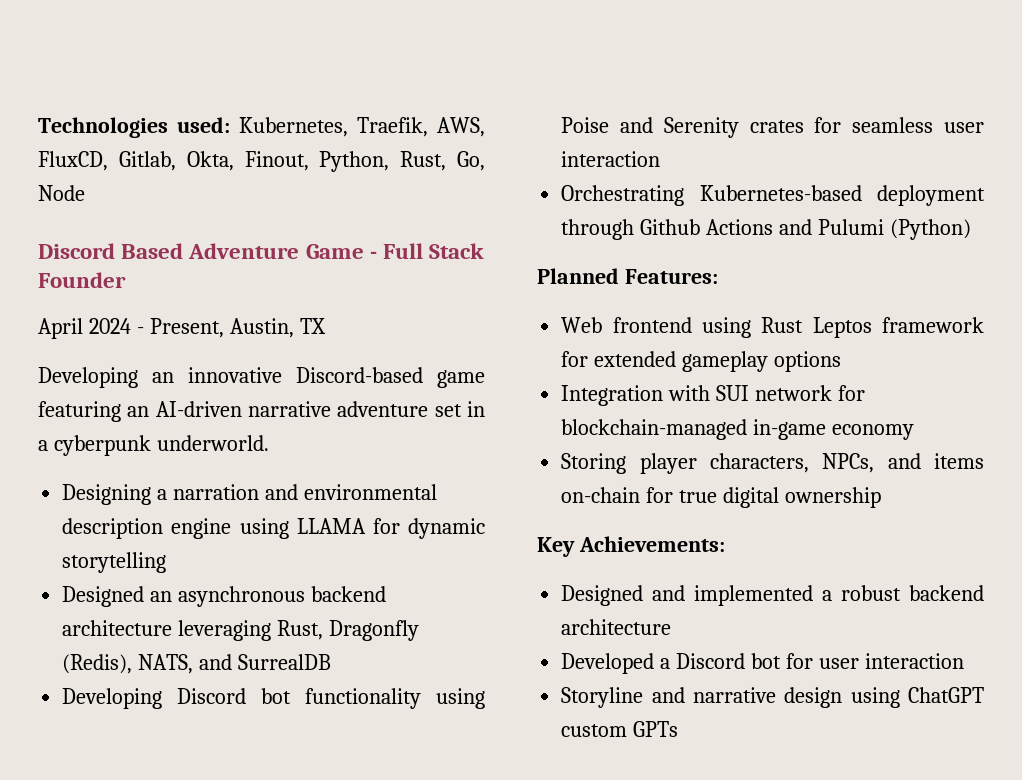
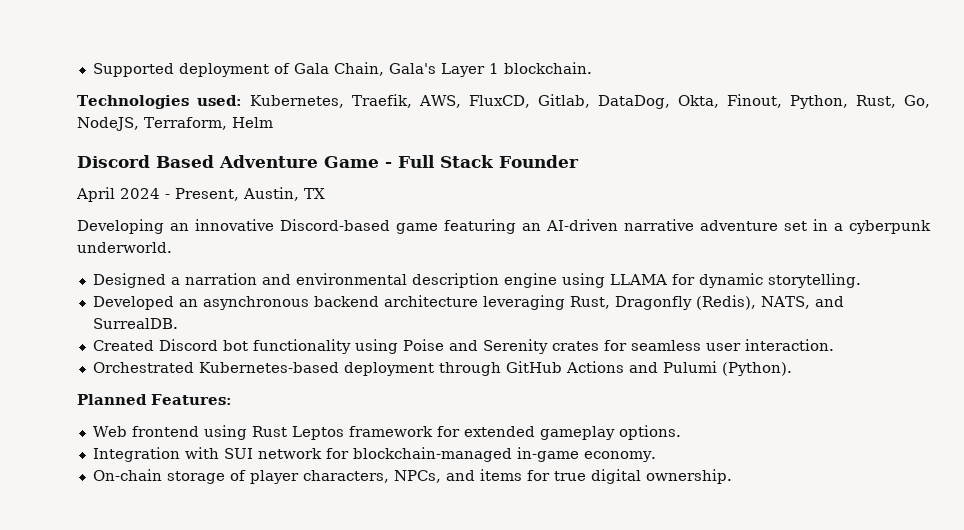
(38, 127) none -> [92,62,592,77] Supported deployment of Gala Chain, Gala's Layer 1 blockchain. //
(176, 161) none -> [597,95,670,109] DataDog,
[38,185,85,201] Node -> [77,117,273,131] NodeJS, Terraform, Helm
[62,484,152,505] Designing -> [92,273,166,288] Designed
[62,552,167,573] [62,586,145,607] storytelling // Designed -> [767,273,861,288] [92,296,174,310] storytelling. // Developed
[238,654,332,670] [62,688,163,709] SurrealDB // Developing -> [92,318,178,329] [92,340,154,351] SurrealDB. // Created
[561,151,661,167] [561,185,685,206] interaction // Orchestrating -> [744,339,834,351] [92,362,194,373] interaction. // Orchestrated
[640,219,701,235] Github -> [505,361,562,373] GitHub
[889,219,971,240] (Python) -> [721,362,792,376] (Python).
[774,351,842,372] options -> [618,425,681,440] options.
[832,424,915,440] [561,453,627,474] economy // Storing -> [583,451,656,462] [92,469,246,484] economy. // On-chain storage of
[561,487,641,503] on-chain -> (522, 475) none
[784,487,881,508] [537,536,725,557] [561,585,984,606] [561,619,672,635] [561,653,964,674] [561,687,984,708] [561,721,679,737] ownership // Key Achievements: // Designed and implemented a robust backend architecture // Developed a Discord bot for user interaction // Storyline and narrative design using ChatGPT custom GPTs -> [645,469,732,484] ownership.

